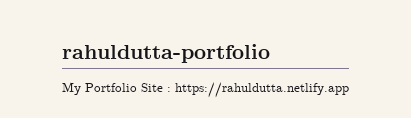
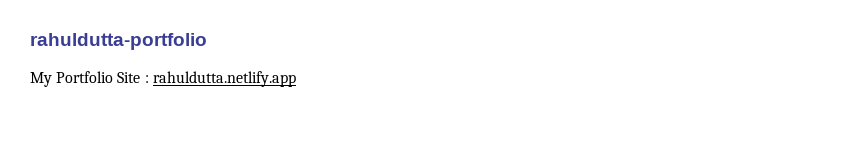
[175,82,349,98] https://rahuldutta.netlify.app -> [152,71,296,87] rahuldutta.netlify.app

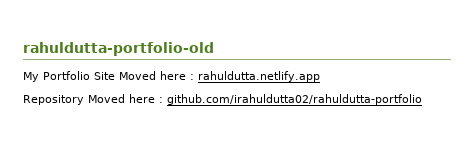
[30,33,207,50] rahuldutta-portfolio -> [23,42,214,56] rahuldutta-portfolio-old
(141, 77) none -> [119,71,186,80] Moved here
(296, 79) none -> [23,94,422,105] // Repository Moved here : github.com/irahuldutta02/rahuldutta-portfolio

